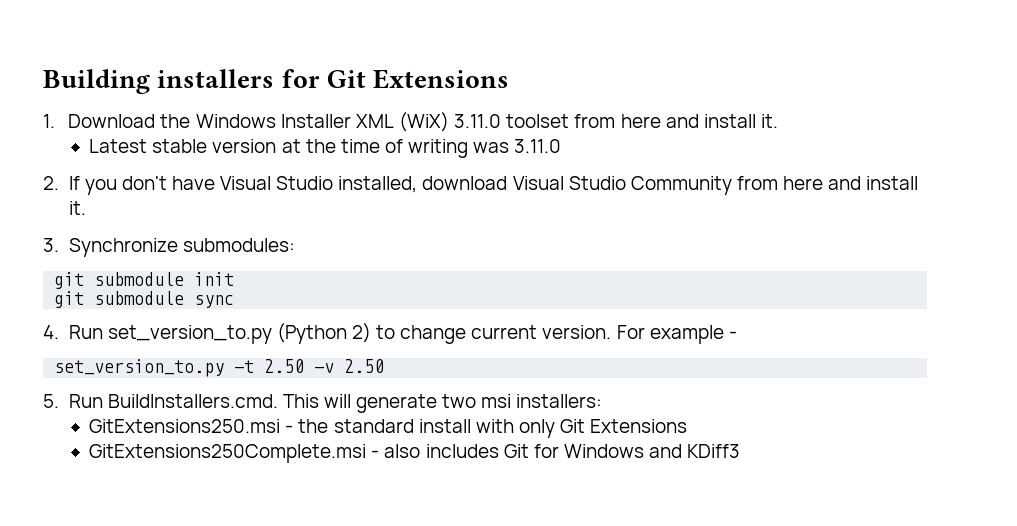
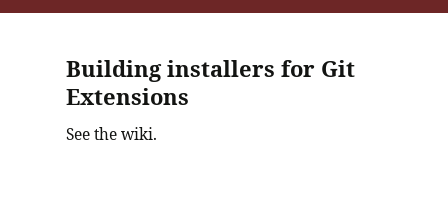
[43,112,778,132] [89,139,562,158] [43,176,919,195] [68,201,86,215] [43,238,295,257] [54,272,235,289] [54,291,235,308] [43,323,737,344] [54,359,385,377] [43,394,603,413] [89,419,688,438] [89,444,741,463] 1. Download the Windows Installer XML (WiX) 3.11.0 toolset from here and install it. // Latest stable version at the time of writing was 3.11.0 // 2. If you don't have Visual Studio installed, download Visual Studio Community from here and install it. // 3. Synchronize submodules: // git submodule init // git submodule sync // 4. Run set_version_to.py (Python 2) to change current version. For example - // set_version_to.py -t 2.50 -v 2.50 // 5. Run BuildInstallers.cmd. This will generate two msi installers: // GitExtensions250.msi - the standard install with only Git Extensions // GitExtensions250Complete.msi - also includes Git for Windows and KDiff3 -> [66,127,158,140] See the wiki.

